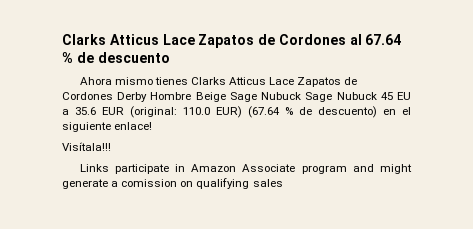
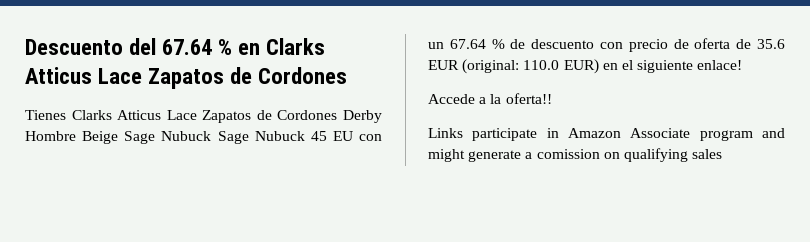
[62,34,402,48] [62,52,170,63] [79,77,188,85] Clarks Atticus Lace Zapatos de Cordones al 67.64 % de descuento // Ahora mismo tienes -> [25,38,326,55] [25,67,348,89] [25,110,66,120] Descuento del 67.64 % en Clarks Atticus Lace Zapatos de Cordones // Tienes
[62,109,69,115] a -> [359,134,382,141] [428,38,752,52] con un 67.64 % de descuento con precio de oferta de
[248,106,377,118] (67.64 % de descuento) -> (599, 66) none
[62,142,111,151] Visítala!!! -> [428,93,552,104] Accede a la oferta!!

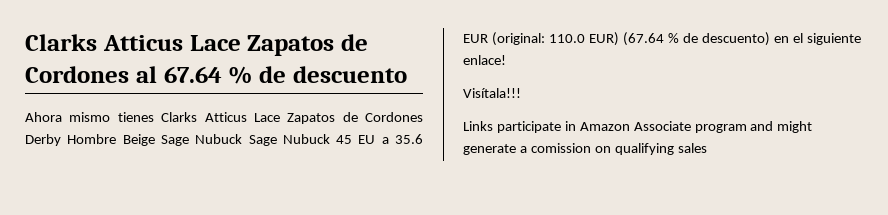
[25,38,326,55] [25,67,348,89] [25,110,66,120] Descuento del 67.64 % en Clarks Atticus Lace Zapatos de Cordones // Tienes -> [25,34,368,56] [25,66,407,84] [25,112,154,122] Clarks Atticus Lace Zapatos de Cordones al 67.64 % de descuento // Ahora mismo tienes
[359,134,382,141] [428,38,752,52] con un 67.64 % de descuento con precio de oferta de -> [381,137,389,144] a
(599, 66) none -> [623,32,770,46] (67.64 % de descuento)
[428,93,552,104] Accede a la oferta!! -> [463,88,521,98] Visítala!!!

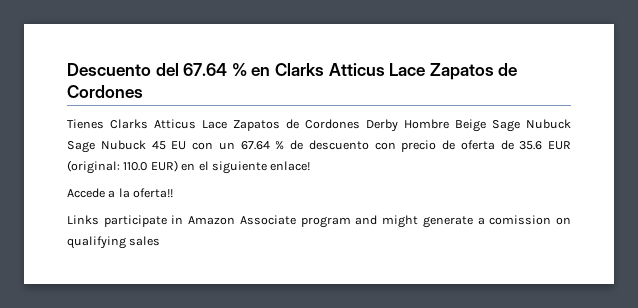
[25,34,368,56] [25,66,407,84] [25,112,154,122] Clarks Atticus Lace Zapatos de Cordones al 67.64 % de descuento // Ahora mismo tienes -> [67,63,518,80] [67,85,143,98] [67,119,104,129] Descuento del 67.64 % en Clarks Atticus Lace Zapatos de Cordones // Tienes
[381,137,389,144] a -> [192,140,514,152] con un 67.64 % de descuento con precio de oferta de
[623,32,770,46] (67.64 % de descuento) -> (178, 166) none
[463,88,521,98] Visítala!!! -> [67,188,174,198] Accede a la oferta!!

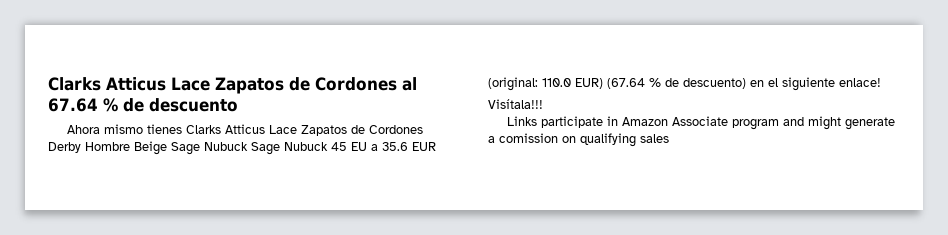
[67,63,518,80] [67,85,143,98] [67,119,104,129] Descuento del 67.64 % en Clarks Atticus Lace Zapatos de Cordones // Tienes -> [48,77,417,94] [48,98,238,112] [67,124,183,134] Clarks Atticus Lace Zapatos de Cordones al 67.64 % de descuento // Ahora mismo tienes
[192,140,514,152] con un 67.64 % de descuento con precio de oferta de -> [371,144,378,151] a
(178, 166) none -> [607,78,746,89] (67.64 % de descuento)
[67,188,174,198] Accede a la oferta!! -> [488,99,543,109] Visítala!!!

